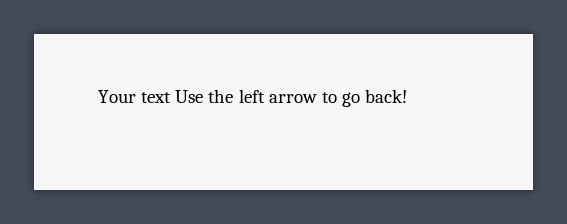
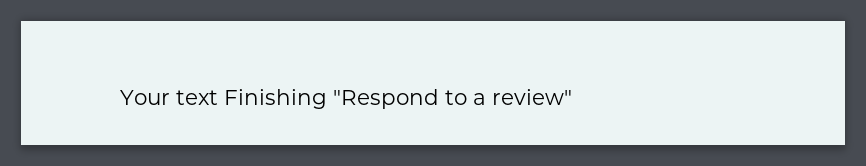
[175,89,408,107] Use the left arrow to go back! -> [224,89,572,109] Finishing "Respond to a review"

